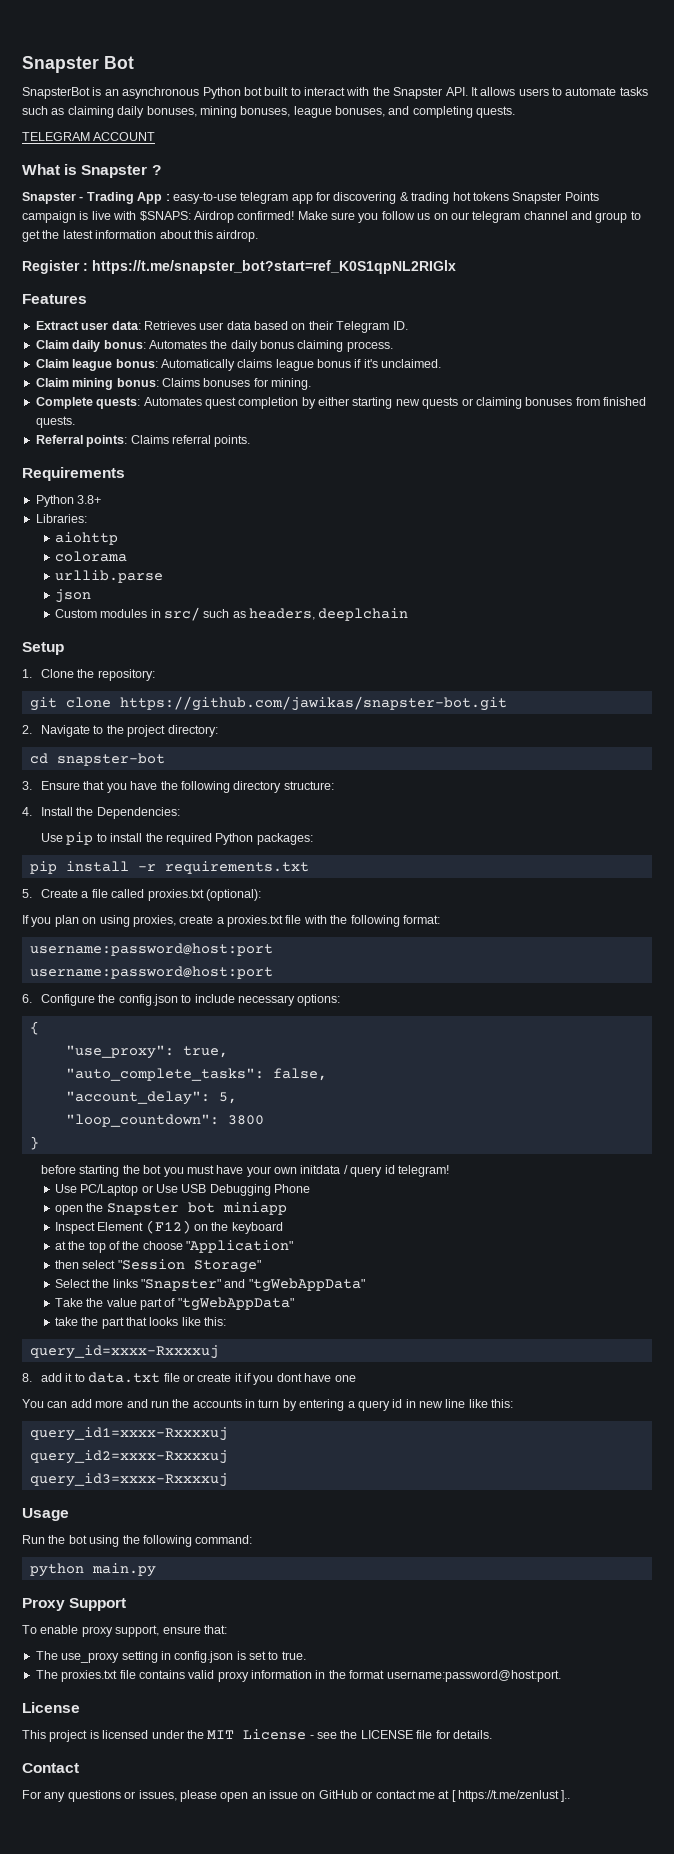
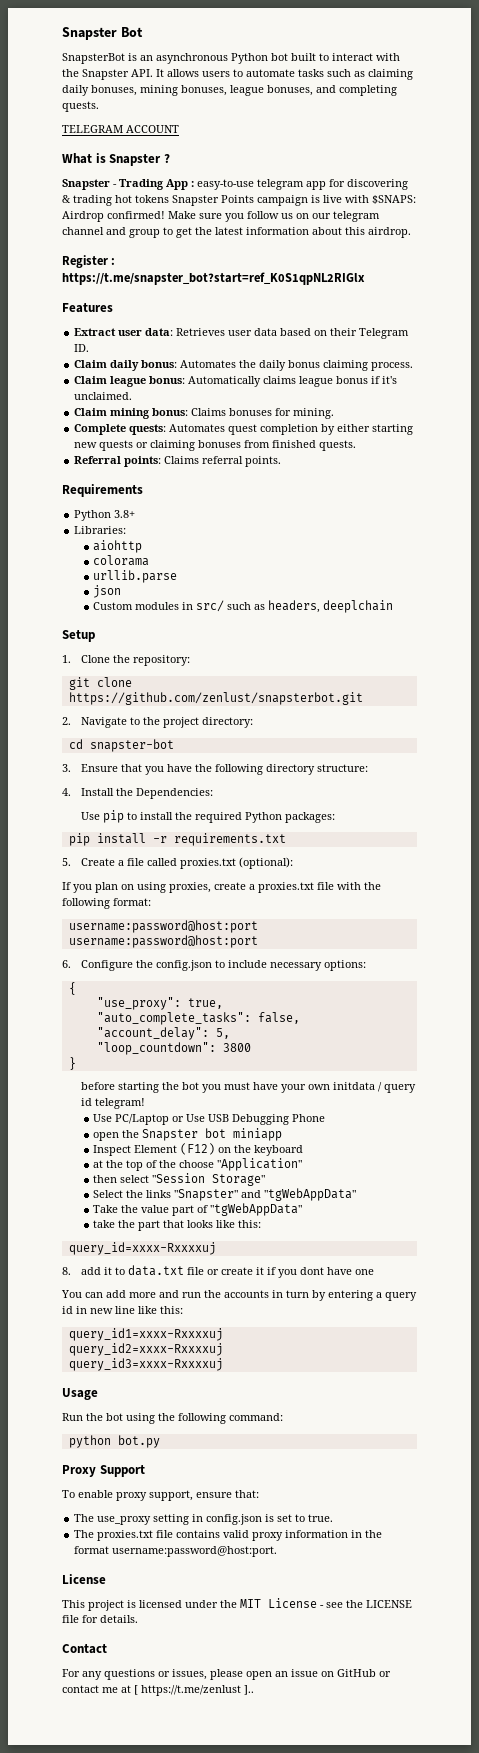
[119,696,507,711] https://github.com/jawikas/snapster-bot.git -> [68,692,363,705] https://github.com/zenlust/snapsterbot.git
[91,1563,156,1577] main.py -> [117,1435,160,1448] bot.py

